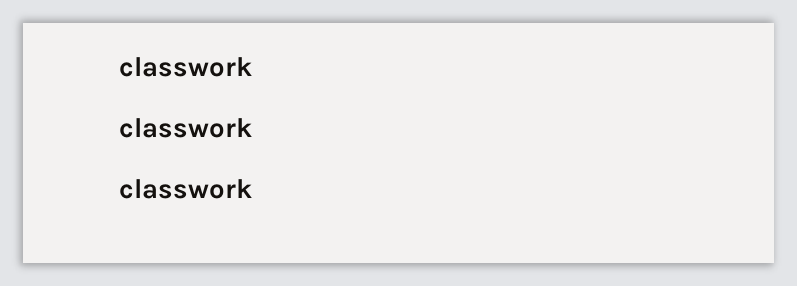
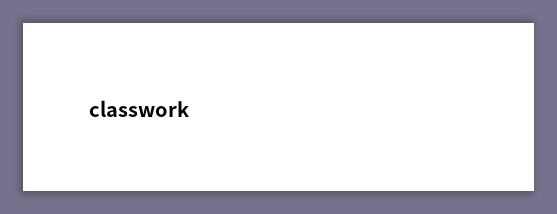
[119,57,252,77] [119,118,252,138] [119,179,252,199] classwork // classwork // classwork -> [89,100,189,117] classwork

